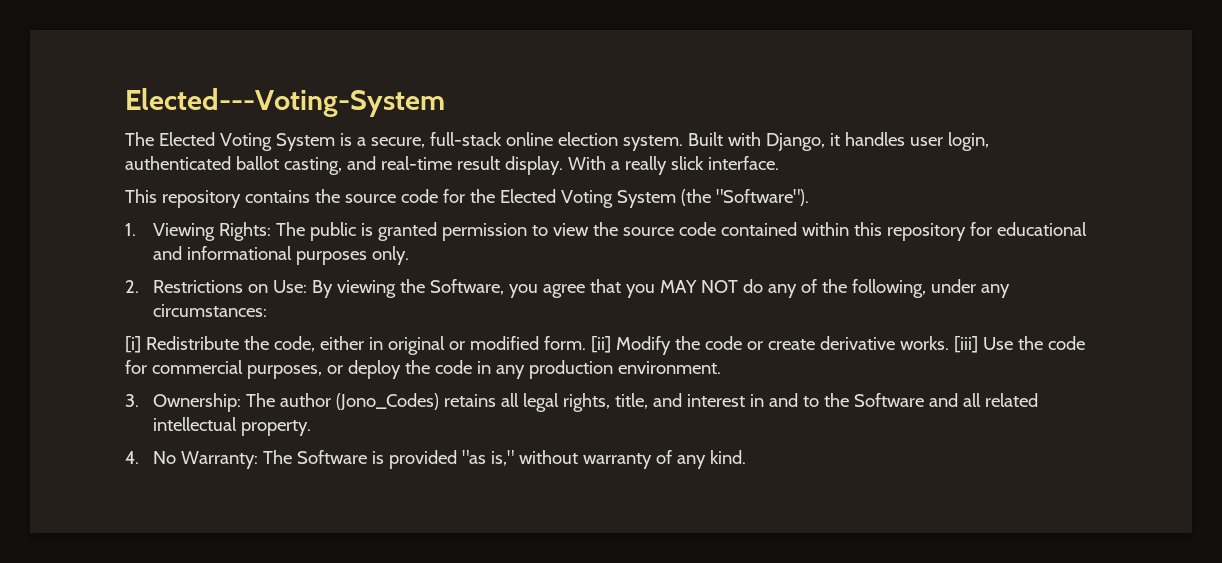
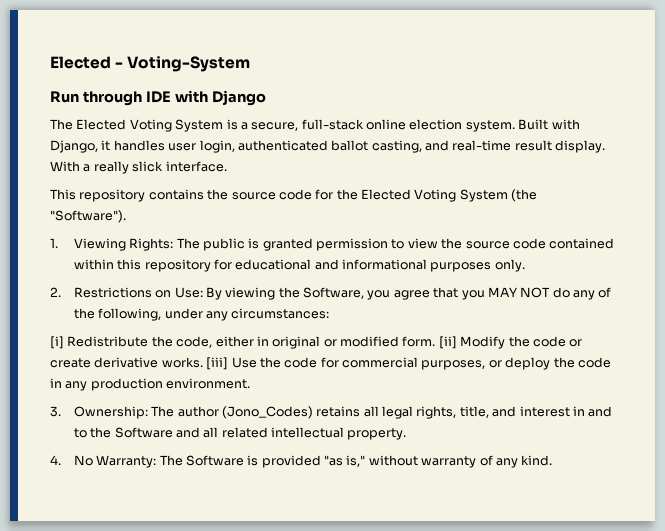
[125,88,445,117] Elected---Voting-System -> [50,56,251,72] [50,90,266,106] Elected - Voting-System // Run through IDE with Django

